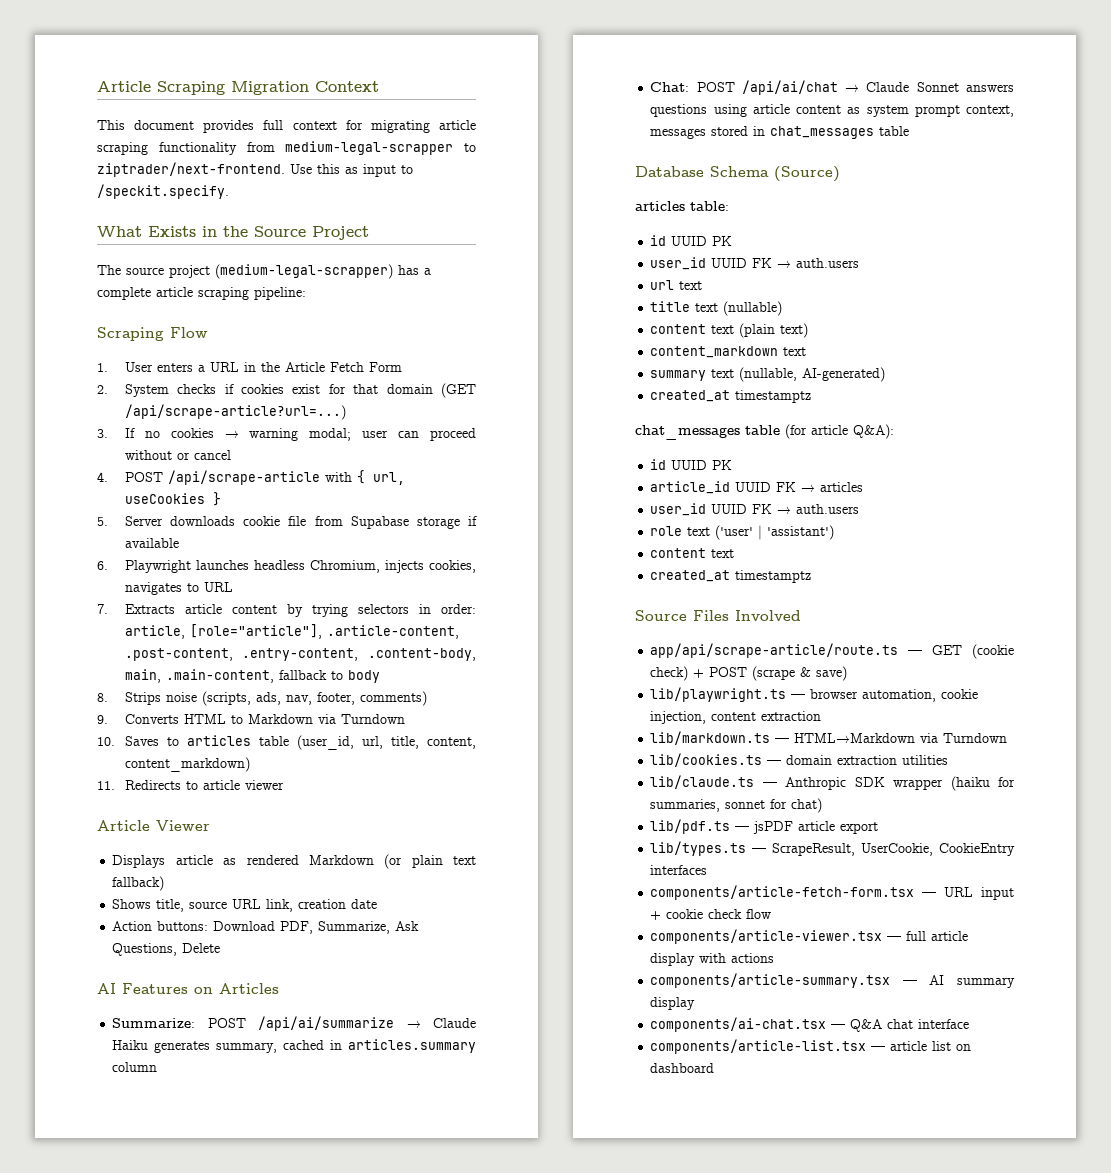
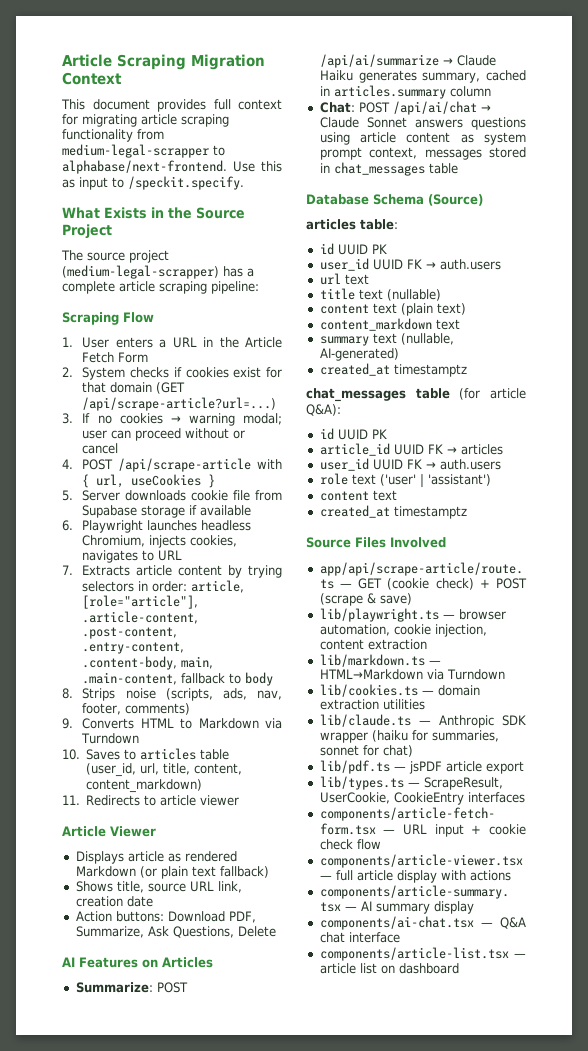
[97,162,285,177] ziptrader/next-frontend. -> [62,160,227,174] alphabase/next-frontend.

